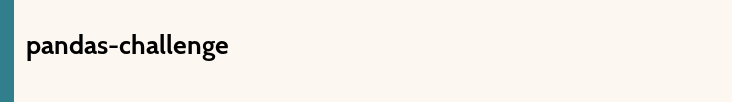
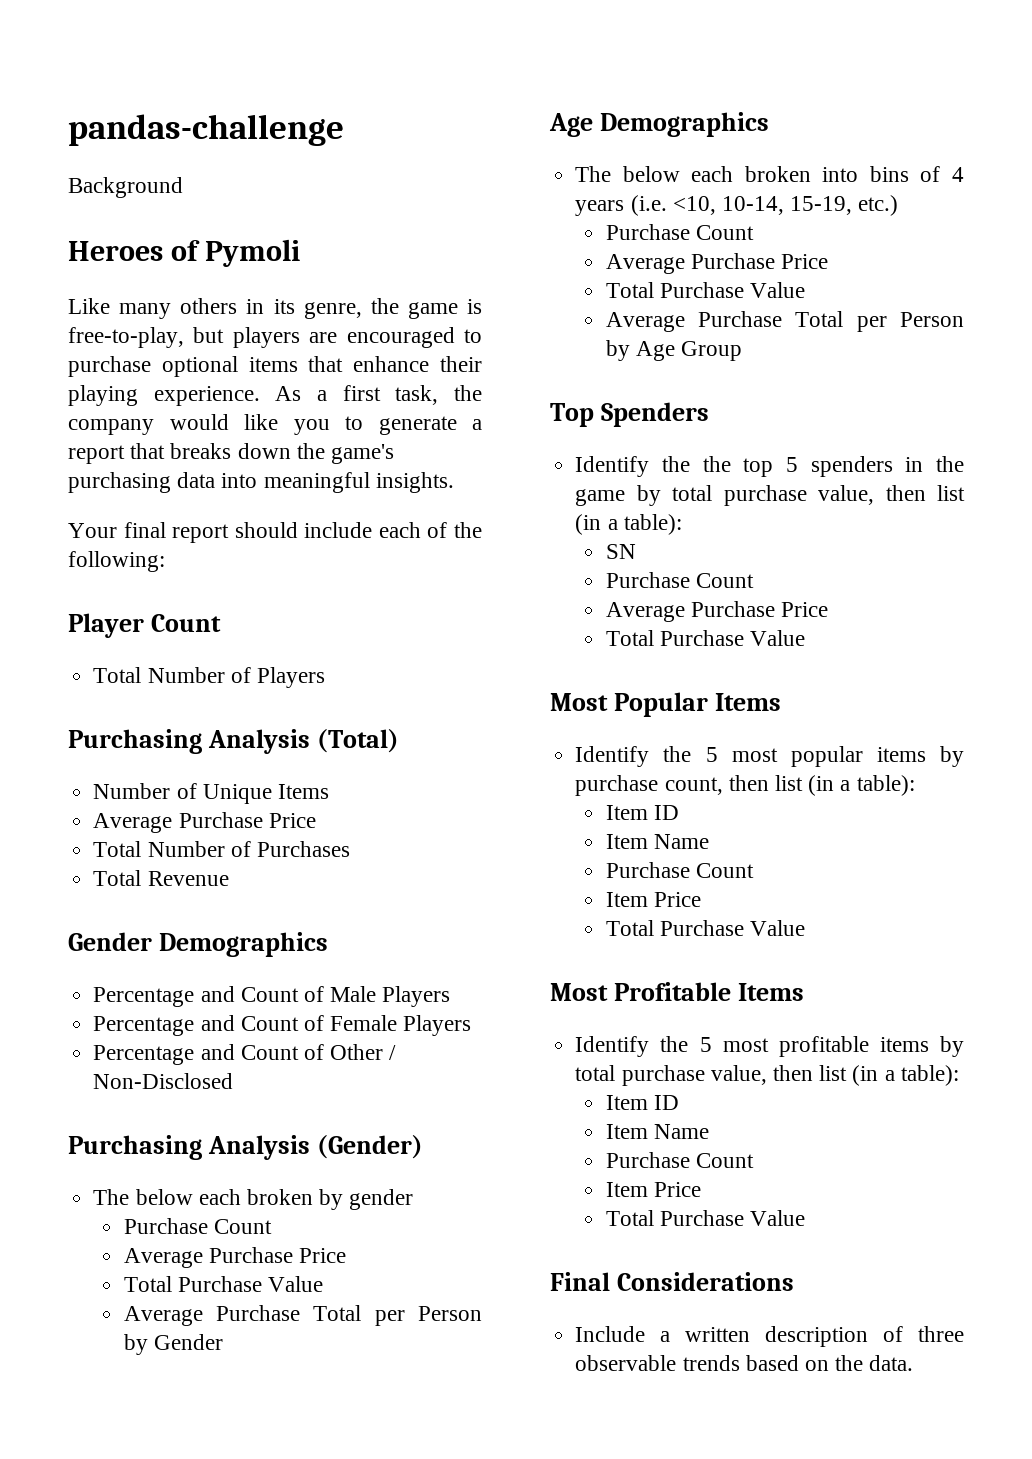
(229, 47) none -> [68,177,183,198] [68,239,300,267] [68,298,482,319] [68,327,482,348] [68,356,483,377] [68,385,483,406] [68,414,482,435] [68,443,395,464] [68,472,454,493] [68,522,482,543] [68,551,165,572] [68,613,221,638] [93,667,325,688] [68,729,399,754] [93,783,329,804] [93,812,316,833] [93,841,350,857] [93,870,229,886] [68,932,328,957] [93,986,451,1007] [93,1015,472,1036] [93,1044,397,1065] [93,1073,234,1089] [68,1135,423,1160] [93,1189,414,1210] [123,1218,273,1234] [123,1247,347,1268] [123,1276,324,1292] [123,1305,482,1326] [123,1334,224,1355] [549,112,769,137] [575,166,964,182] [575,195,899,216] [605,224,755,240] [605,253,829,274] [605,282,806,298] [605,311,964,332] [605,340,743,361] [550,402,709,427] [575,456,964,477] [575,485,965,506] [575,514,682,535] [605,544,636,559] [605,572,755,588] [605,601,829,622] [605,630,806,646] [550,692,781,717] [575,746,964,767] [575,775,915,796] [605,805,680,820] [605,834,710,849] [605,862,755,878] [605,892,702,907] [605,920,806,936] [550,982,804,1001] [575,1036,964,1057] [575,1065,959,1086] [605,1095,680,1110] [605,1124,710,1139] [605,1152,755,1168] [605,1182,702,1197] [605,1210,806,1226] [550,1272,794,1291] [575,1326,964,1347] [575,1355,914,1371] // Background // Heroes of Pymoli // Like many others in its genre, the game is free-to-play, but players are encouraged to purchase optional items that enhance their playing experience. As a first task, the company would like you to generate a report that breaks down the game's purchasing data into meaningful insights. // Your final report should include each of the following: // Player Count // Total Number of Players // Purchasing Analysis (Total) // Number of Unique Items // Average Purchase Price // Total Number of Purchases // Total Revenue // Gender Demographics // Percentage and Count of Male Players // Percentage and Count of Female Players // Percentage and Count of Other / Non-Disclosed // Purchasing Analysis (Gender) // The below each broken by gender // Purchase Count // Average Purchase Price // Total Purchase Value // Average Purchase Total per Person by Gender // Age Demographics // The below each broken into bins of 4 years (i.e. <10, 10-14, 15-19, etc.) // Purchase Count // Average Purchase Price // Total Purchase Value // Average Purchase Total per Person by Age Group // Top Spenders // Identify the the top 5 spenders in the game by total purchase value, then list (in a table): // SN // Purchase Count // Average Purchase Price // Total Purchase Value // Most Popular Items // Identify the 5 most popular items by purchase count, then list (in a table): // Item ID // Item Name // Purchase Count // Item Price // Total Purchase Value // Most Profitable Items // Identify the 5 most profitable items by total purchase value, then list (in a table): // Item ID // Item Name // Purchase Count // Item Price // Total Purchase Value // Final Considerations // Include a written description of three observable trends based on the data.

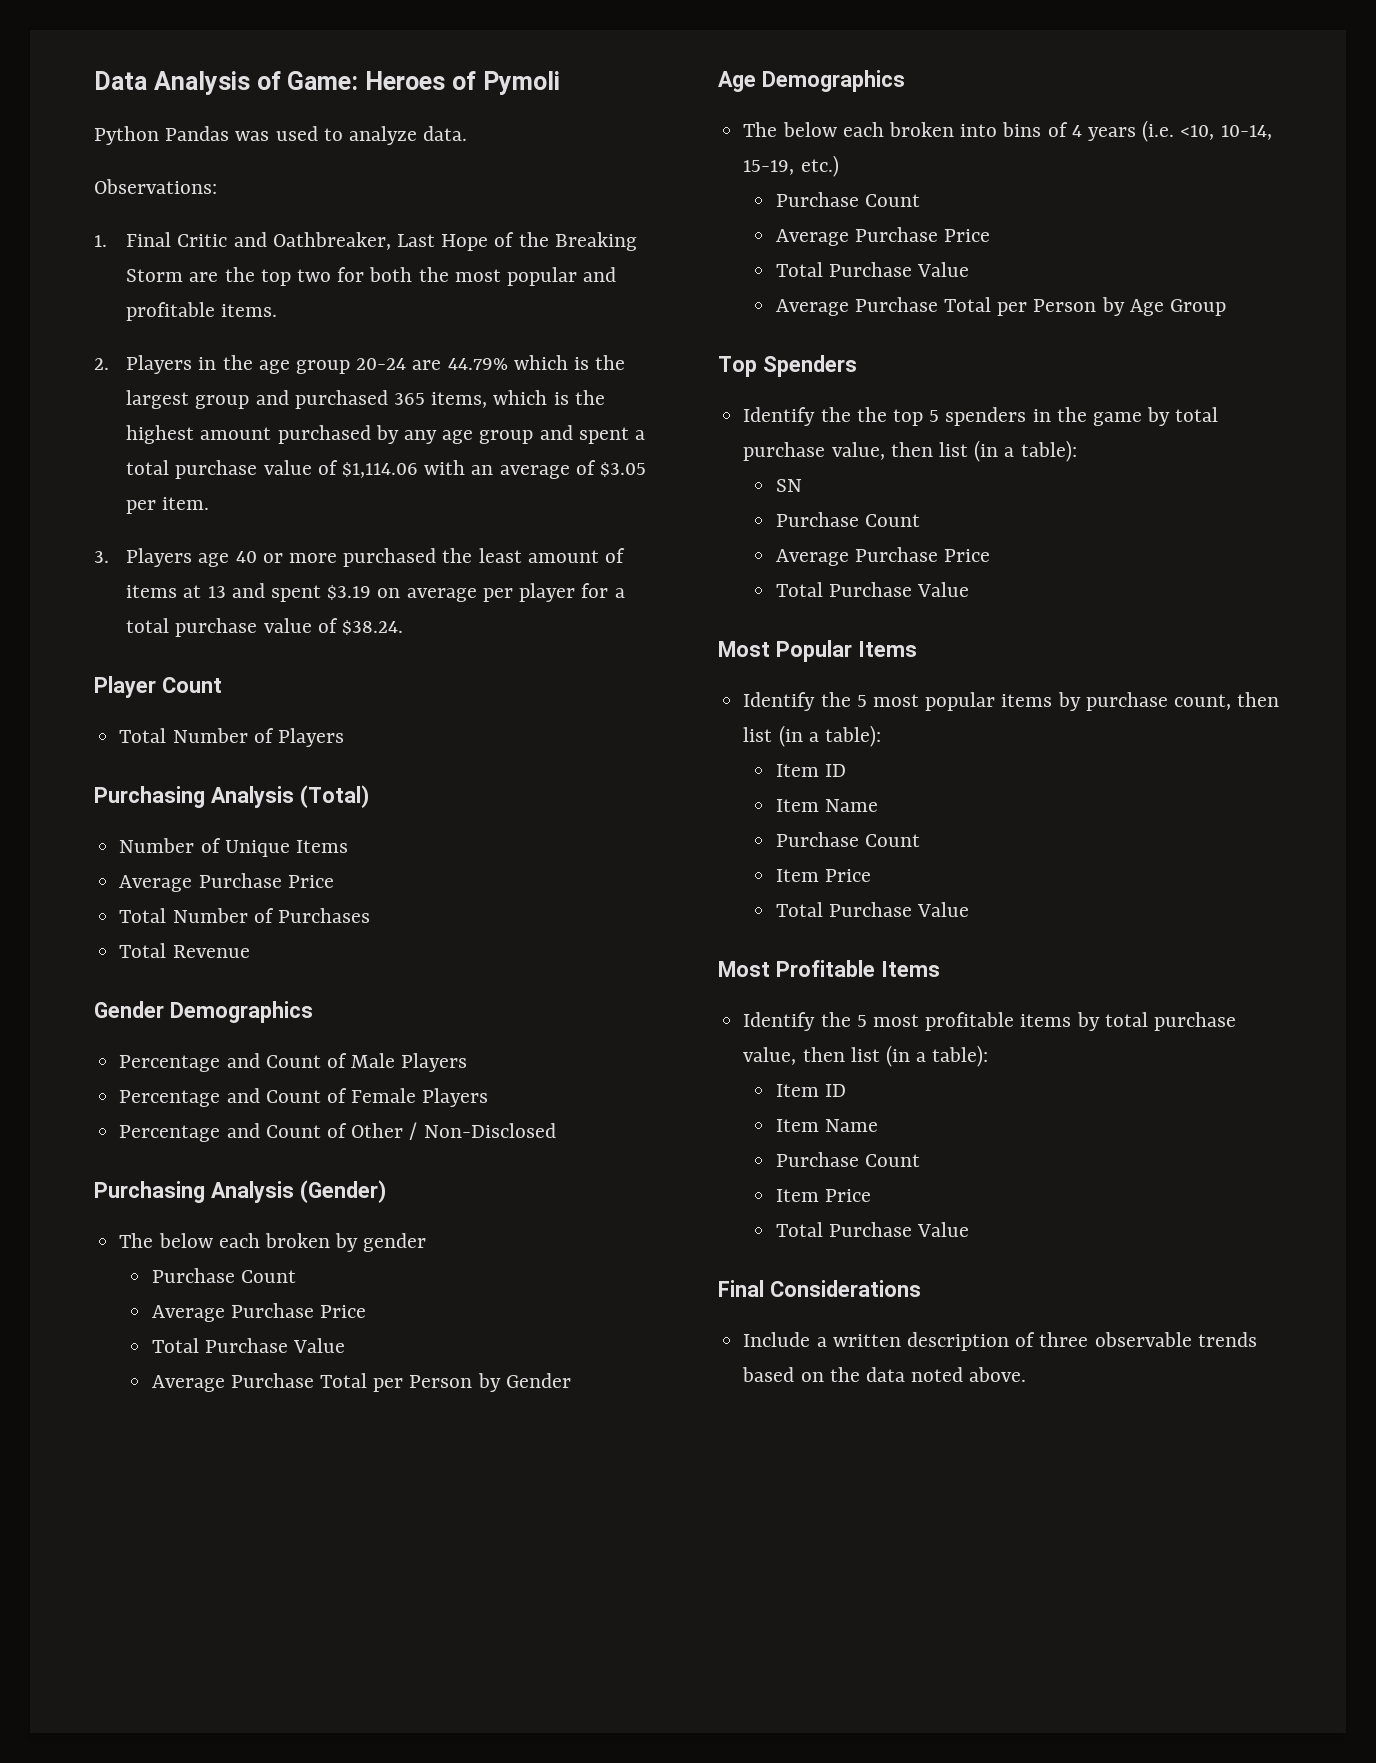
[68,114,344,146] [68,177,183,198] pandas-challenge // Background // -> [94,71,359,95] Data Analysis of Game:
[68,298,482,319] [68,327,482,348] [68,356,483,377] [68,385,483,406] [68,414,482,435] [68,443,395,464] [68,472,454,493] [68,522,482,543] [68,551,165,572] Like many others in its genre, the game is free-to-play, but players are encouraged to purchase optional items that enhance their playing experience. As a first task, the company would like you to generate a report that breaks down the game's purchasing data into meaningful insights. // Your final report should include each of the following: -> [94,126,468,145] [94,179,217,194] [94,232,637,251] [126,267,617,286] [126,302,278,321] [94,355,626,374] [126,390,605,409] [126,425,646,444] [126,460,647,479] [126,497,210,514] [94,548,626,567] [126,583,625,602] [126,618,404,637] Python Pandas was used to analyze data. // Observations: // 1. Final Critic and Oathbreaker, Last Hope of the Breaking Storm are the top two for both the most popular and profitable items. // 2. Players in the age group 20-24 are 44.79% which is the largest group and purchased 365 items, which is the highest amount purchased by any age group and spent a total purchase value of $1,114.06 with an average of $3.05 per item. // 3. Players age 40 or more purchased the least amount of items at 13 and spent $3.19 on average per player for a total purchase value of $38.24.
[869,1355,914,1371] data. -> [865,1367,1027,1382] data noted above.

